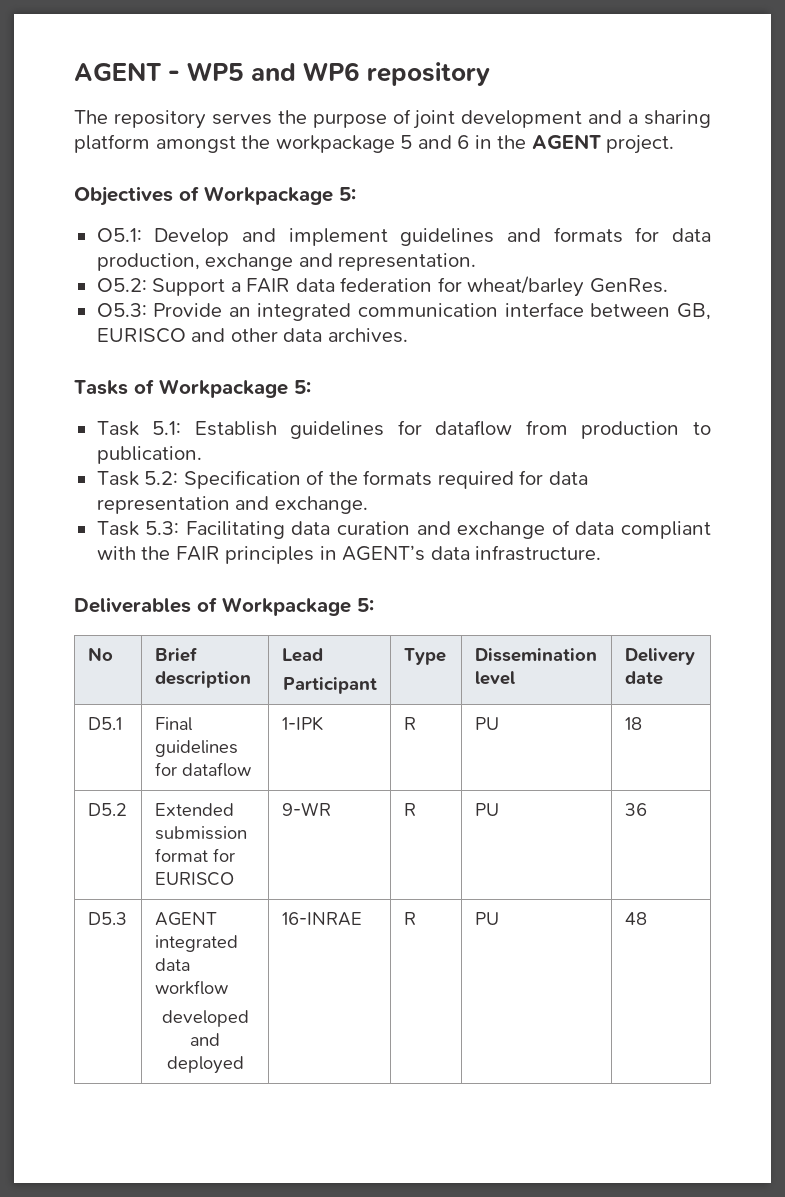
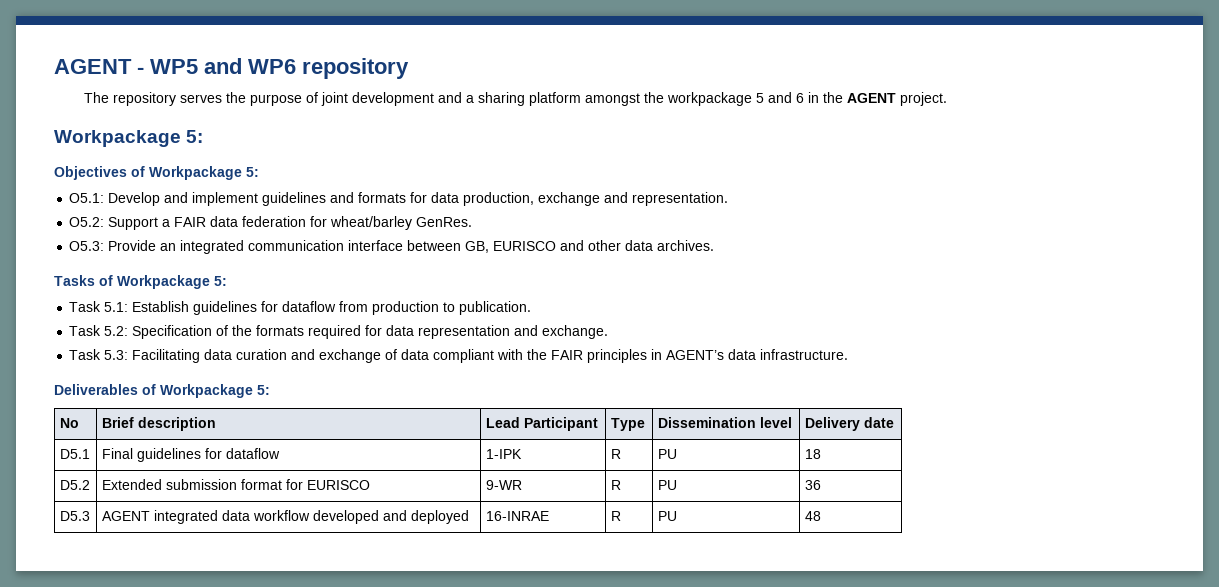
(675, 144) none -> [54,130,204,147] // Workpackage 5:
(323, 655) // -> (520, 422) none
(228, 987) // -> (310, 515) none

